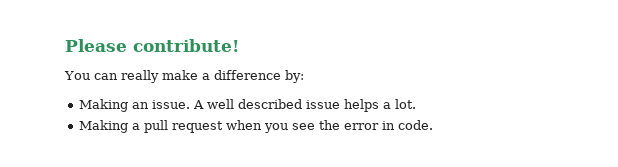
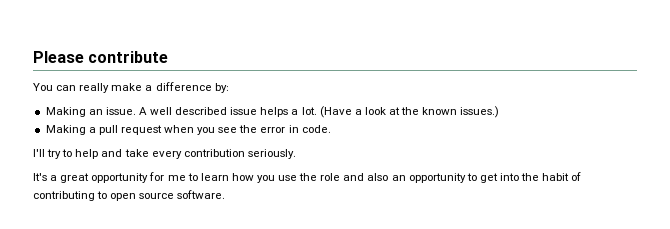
[133,39,239,52] contribute! -> [88,51,169,63] contribute
(417, 104) none -> [319,106,500,118] (Have a look at the known issues.)
(434, 125) none -> [33,149,296,159] [33,172,582,183] [33,190,226,201] // I'll try to help and take every contribution seriously. // It's a great opportunity for me to learn how you use the role and also an opportunity to get into the habit of contributing to open source software.

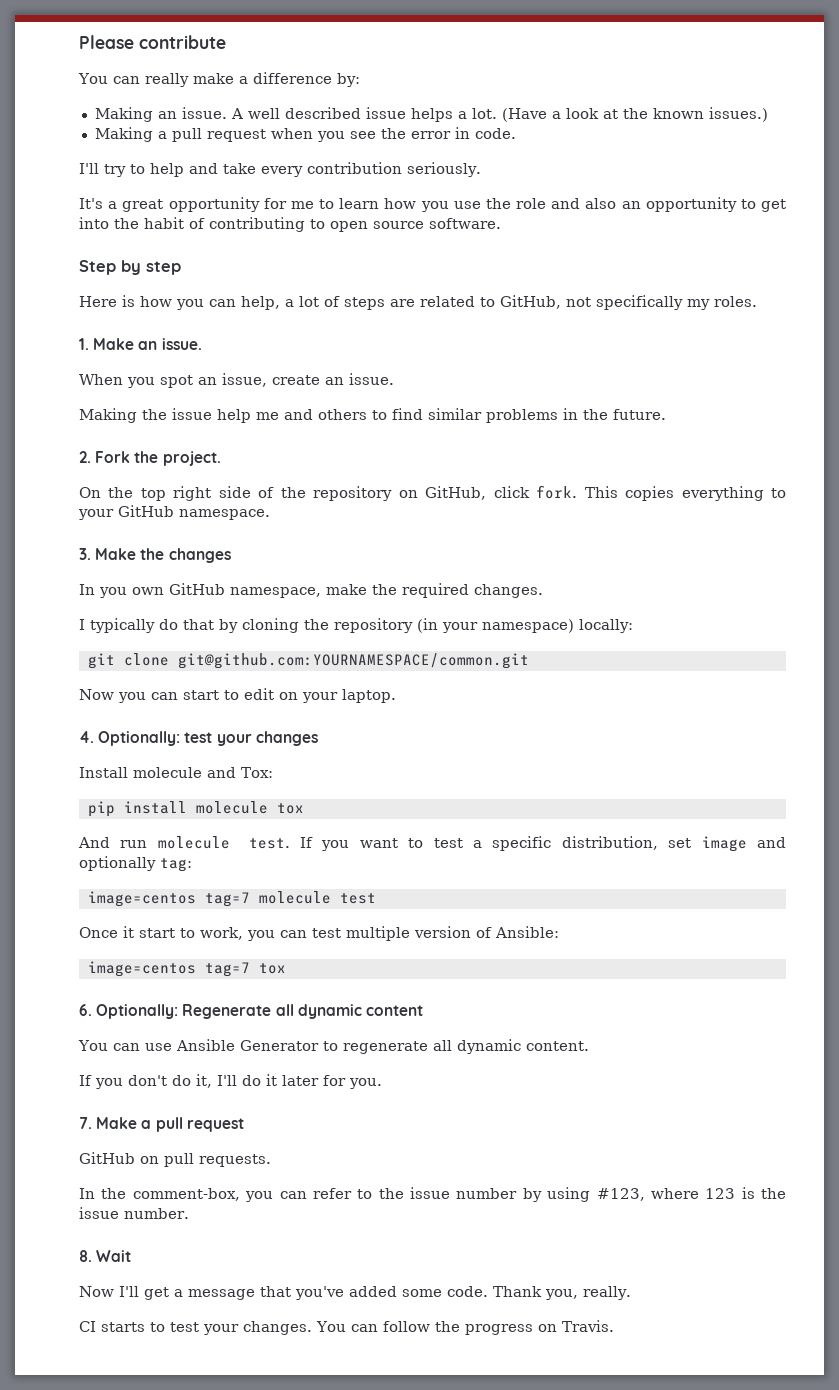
(226, 194) none -> [79,260,181,275] [79,295,757,310] [79,338,202,350] [79,373,394,388] [79,408,666,423] [79,451,221,466] [79,485,786,501] [78,505,270,520] [79,548,231,563] [79,583,543,598] [79,618,633,633] [87,653,529,669] [79,688,396,703] [79,731,318,746] [79,767,273,778] [87,801,304,817] [78,836,787,852] [79,856,192,872] [87,891,376,907] [79,926,559,941] [87,961,286,977] [79,1004,423,1019] [78,1039,589,1054] [79,1074,382,1089] [79,1117,244,1132] [79,1152,271,1167] [79,1187,786,1202] [79,1207,189,1219] [79,1250,132,1262] [79,1286,631,1300] [79,1320,614,1335] // Step by step // Here is how you can help, a lot of steps are related to GitHub, not specifically my roles. // 1. Make an issue. // When you spot an issue, create an issue. // Making the issue help me and others to find similar problems in the future. // 2. Fork the project. // On the top right side of the repository on GitHub, click fork. This copies everything to your GitHub namespace. // 3. Make the changes // In you own GitHub namespace, make the required changes. // I typically do that by cloning the repository (in your namespace) locally: // git clone git@github.com:YOURNAMESPACE/common.git // Now you can start to edit on your laptop. // 4. Optionally: test your changes // Install molecule and Tox: // pip install molecule tox // And run molecule test. If you want to test a specific distribution, set image and optionally tag: // image=centos tag=7 molecule test // Once it start to work, you can test multiple version of Ansible: // image=centos tag=7 tox // 6. Optionally: Regenerate all dynamic content // You can use Ansible Generator to regenerate all dynamic content. // If you don't do it, I'll do it later for you. // 7. Make a pull request // GitHub on pull requests. // In the comment-box, you can refer to the issue number by using #123, where 123 is the issue number. // 8. Wait // Now I'll get a message that you've added some code. Thank you, really. // CI starts to test your changes. You can follow the progress on Travis.

